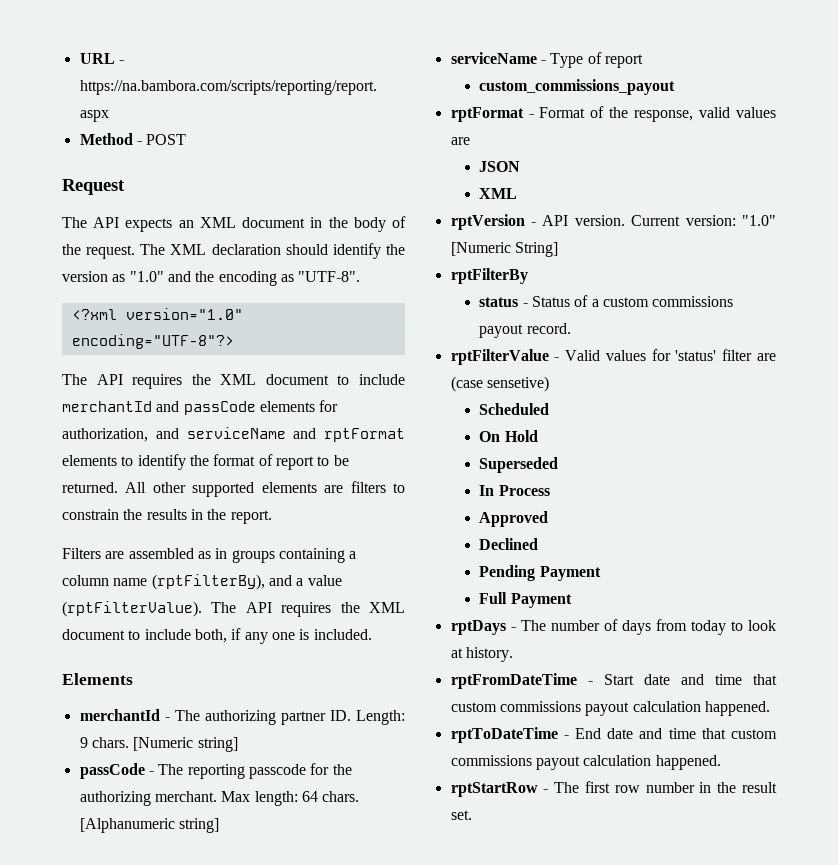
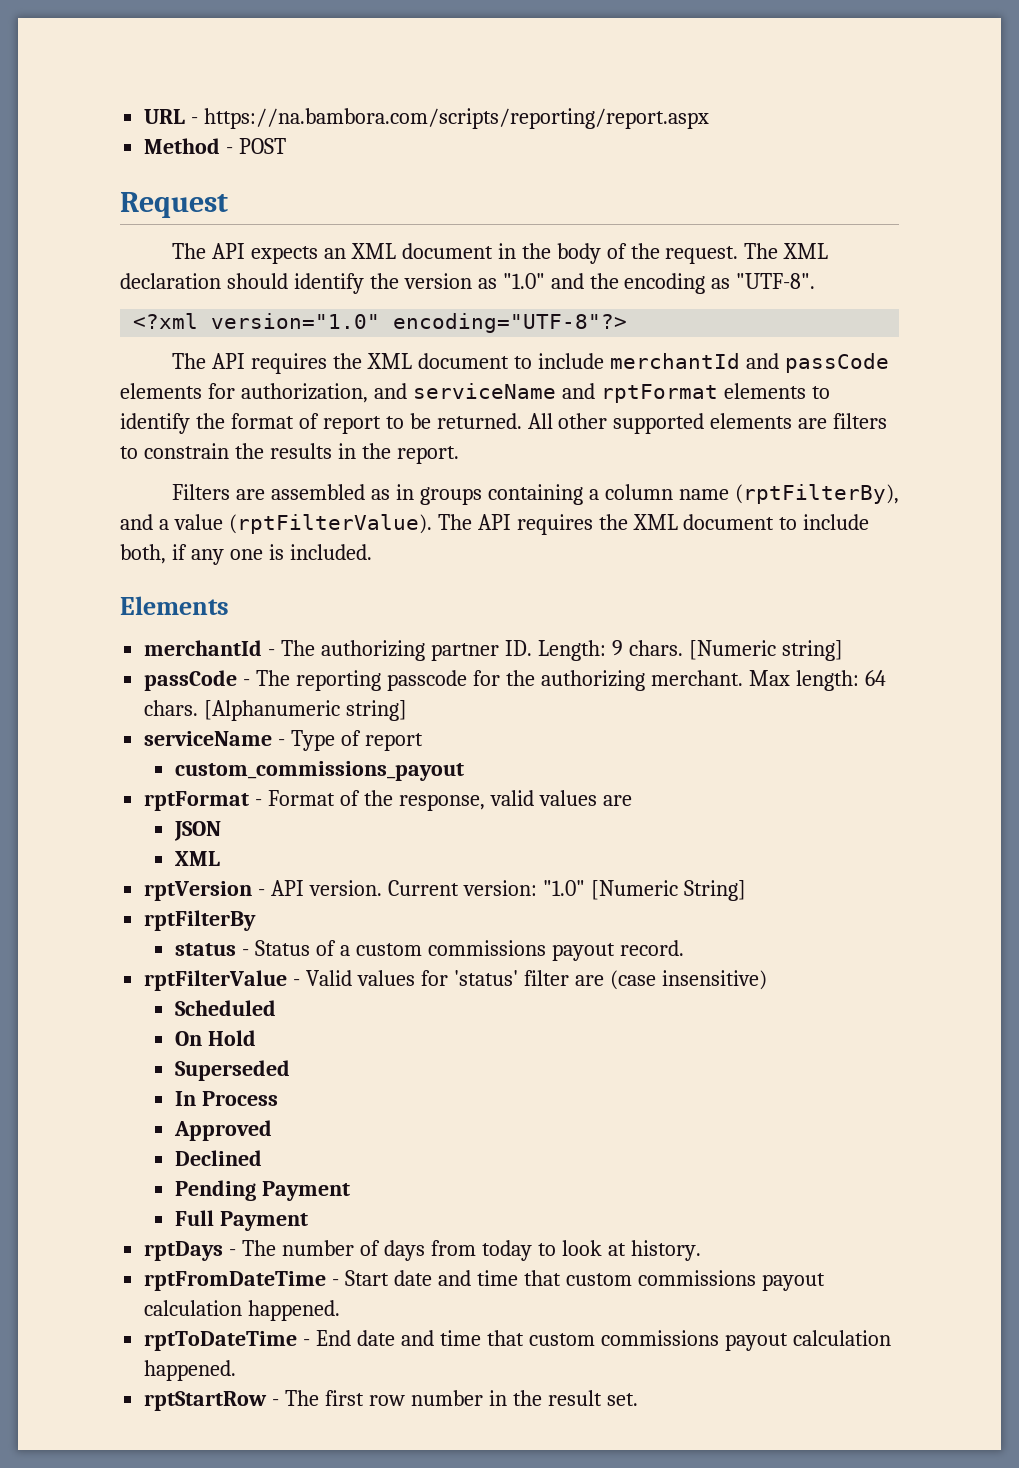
[486,376,549,392] sensetive) -> [661,970,767,990] insensitive)

